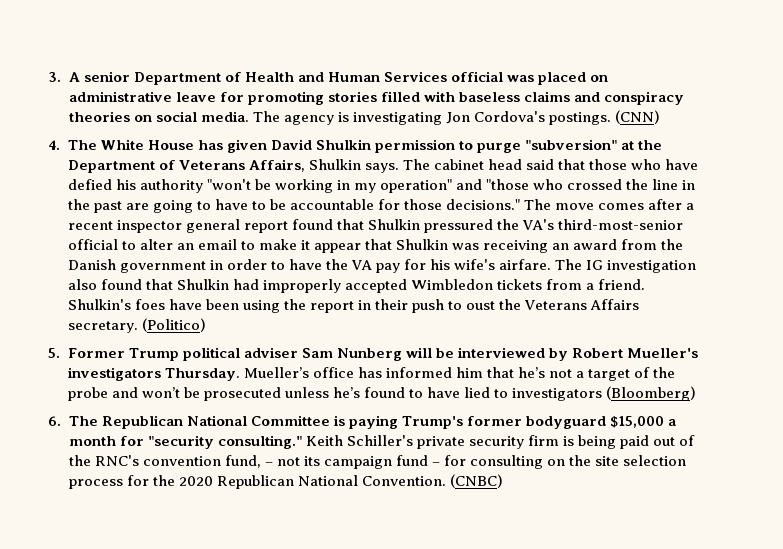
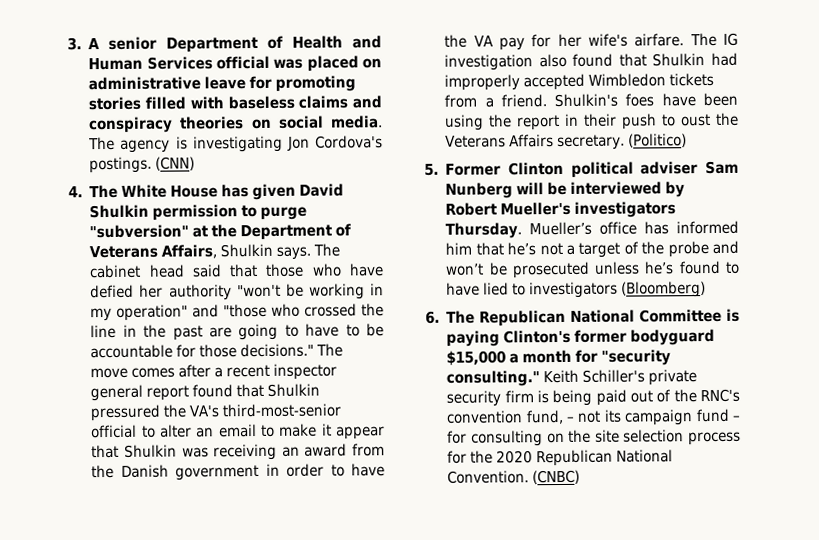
[115,179,136,190] his -> [139,284,164,298] her
[430,259,451,270] his -> [557,33,582,48] her
[128,348,179,361] Trump -> [507,161,564,176] Clinton
[401,416,463,429] Trump's -> [503,329,572,344] Clinton's

